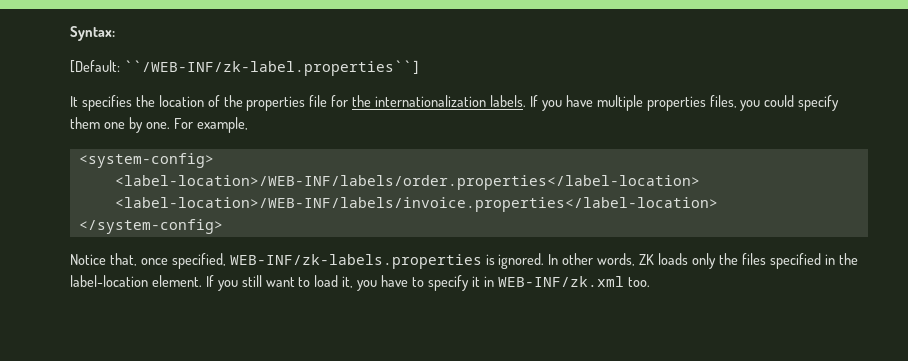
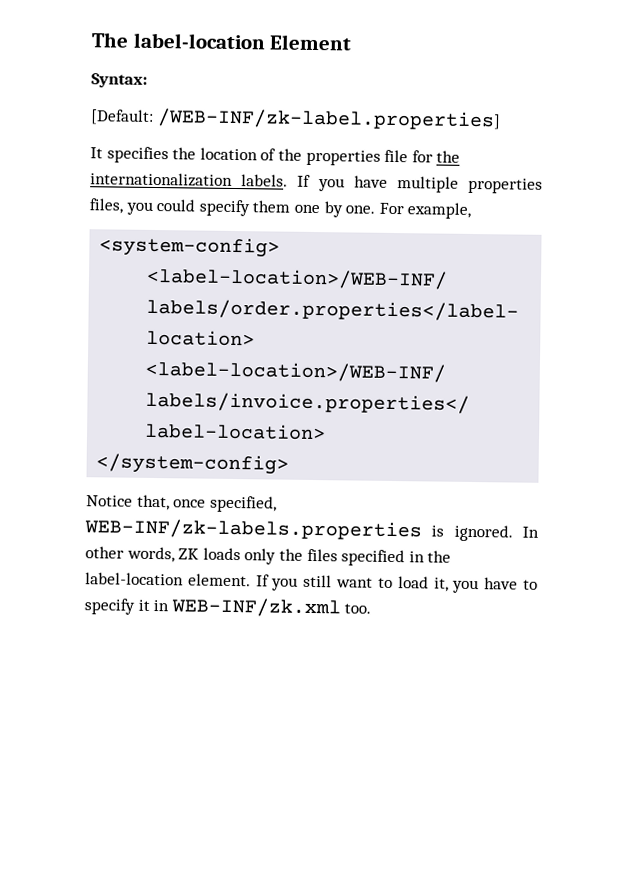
(70, 33) none -> [91,32,353,51] The label-location Element //
[123,60,421,76] ``/WEB-INF/zk-label.properties``] -> [156,108,501,131] /WEB-INF/zk-label.properties]

